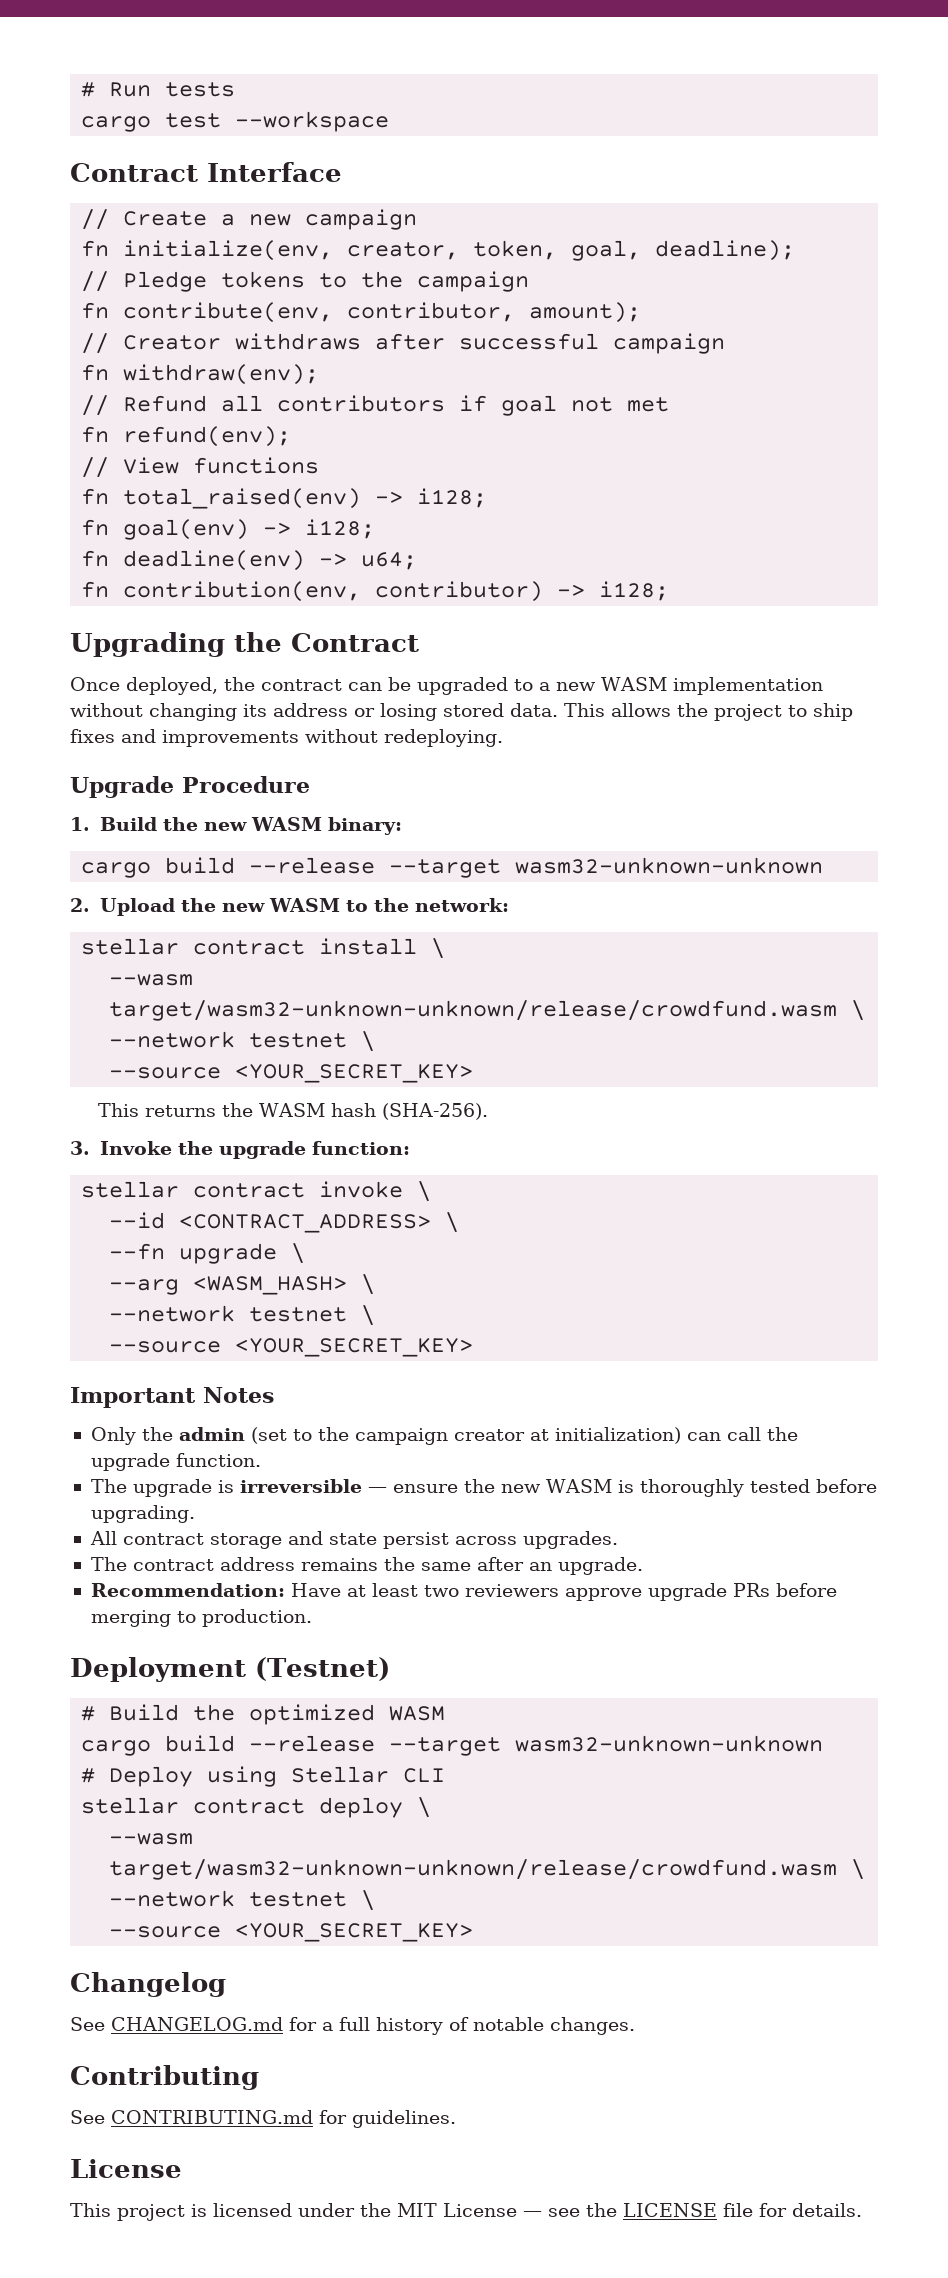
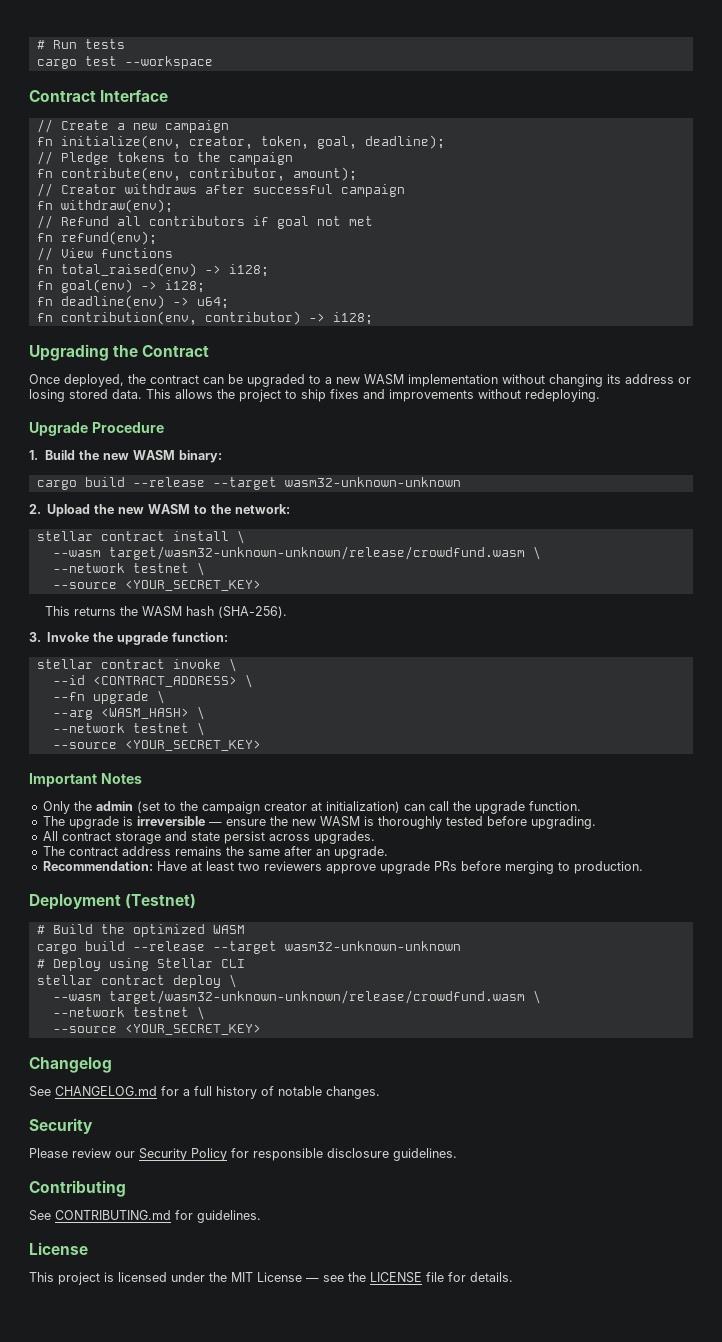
(635, 2026) none -> [29,1118,93,1134] [29,1148,457,1161] // Security // Please review our Security Policy for responsible disclosure guidelines.

